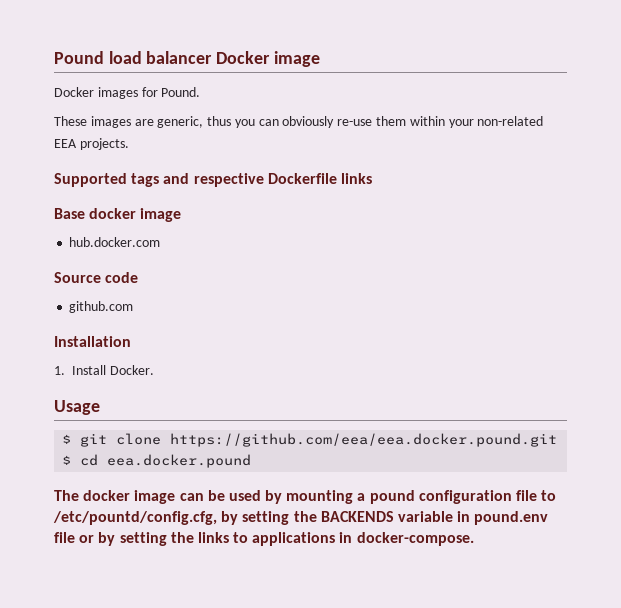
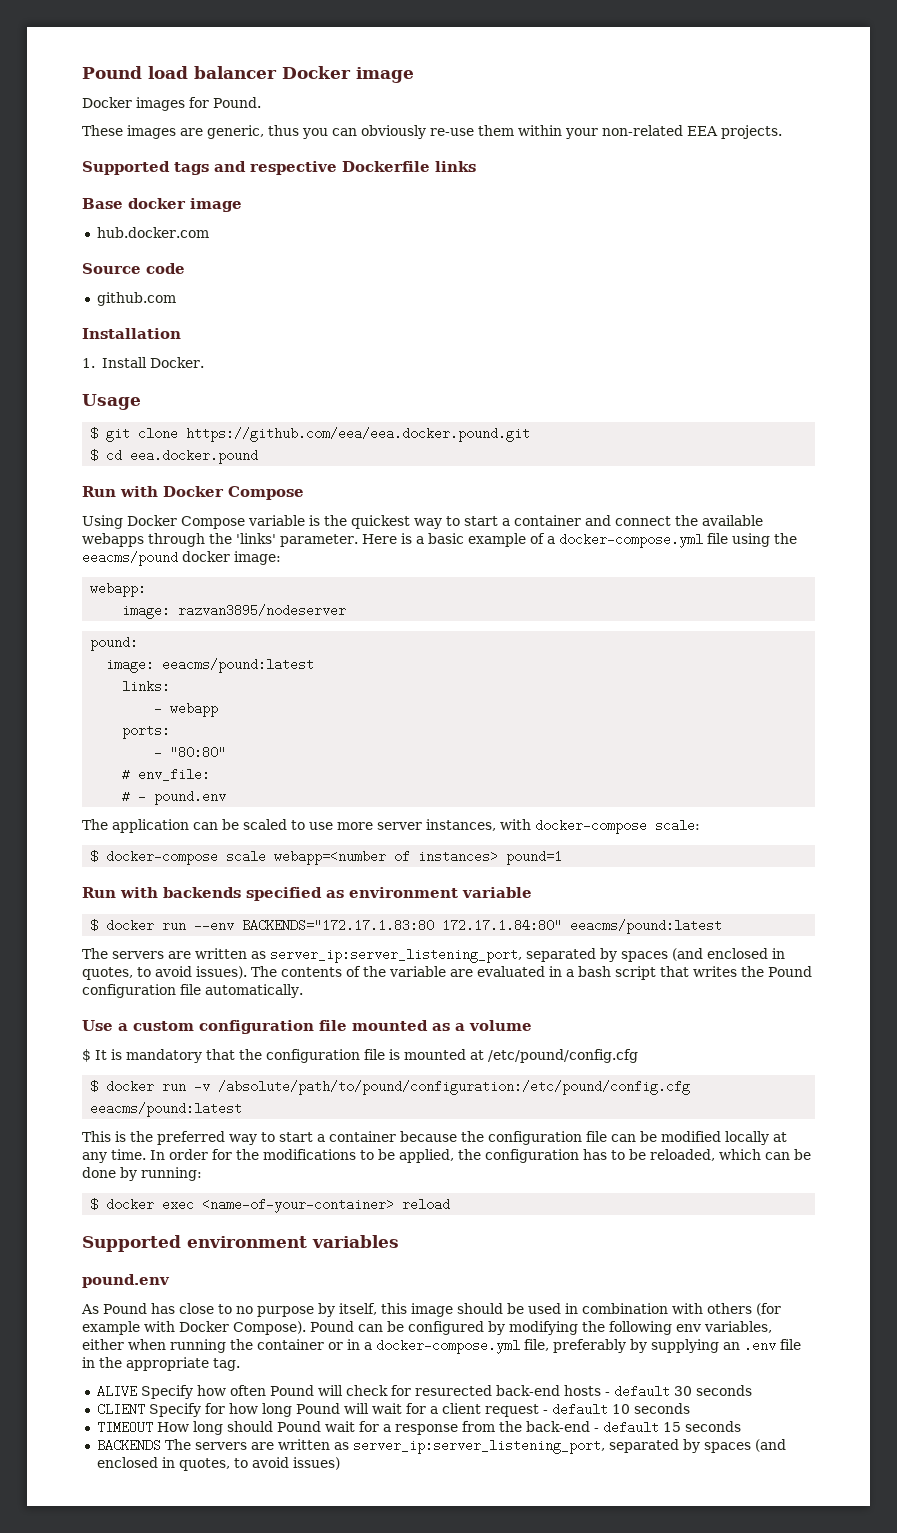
[54,490,557,504] [53,511,549,525] [54,532,474,546] The docker image can be used by mounting a pound configuration file to /etc/pountd/config.cfg, by setting the BACKENDS variable in pound.env file or by setting the links to applications in docker-compose. -> [82,486,304,500] [82,515,763,529] [82,533,797,548] [82,551,281,566] [90,582,147,597] [122,604,347,619] [90,636,139,651] [106,658,315,673] [122,680,171,693] [154,702,219,717] [122,724,171,739] [154,746,227,759] [122,768,211,781] [122,790,227,805] [82,819,700,834] [90,850,563,865] [82,887,532,901] [90,919,723,934] [82,948,785,963] [82,966,812,980] [82,984,303,998] [82,1020,532,1034] [82,1049,638,1063] [90,1080,691,1095] [90,1102,243,1117] [82,1131,787,1145] [82,1149,811,1163] [82,1167,202,1181] [90,1198,451,1213] [82,1235,399,1252] [82,1274,170,1288] [81,1303,781,1317] [82,1321,772,1335] [82,1339,801,1354] [82,1357,240,1371] [96,1385,752,1399] [96,1403,690,1417] [96,1421,741,1435] [96,1439,786,1454] [96,1457,340,1471] Run with Docker Compose // Using Docker Compose variable is the quickest way to start a container and connect the available webapps through the 'links' parameter. Here is a basic example of a docker-compose.yml file using the eeacms/pound docker image: // webapp: // image: razvan3895/nodeserver // pound: // image: eeacms/pound:latest // links: // - webapp // ports: // - "80:80" // # env_file: // # - pound.env // The application can be scaled to use more server instances, with docker-compose scale: // $ docker-compose scale webapp=<number of instances> pound=1 // Run with backends specified as environment variable // $ docker run --env BACKENDS="172.17.1.83:80 172.17.1.84:80" eeacms/pound:latest // The servers are written as server_ip:server_listening_port, separated by spaces (and enclosed in quotes, to avoid issues). The contents of the variable are evaluated in a bash script that writes the Pound configuration file automatically. // Use a custom configuration file mounted as a volume // $ It is mandatory that the configuration file is mounted at /etc/pound/config.cfg // $ docker run -v /absolute/path/to/pound/configuration:/etc/pound/config.cfg eeacms/pound:latest // This is the preferred way to start a container because the configuration file can be modified locally at any time. In order for the modifications to be applied, the configuration has to be reloaded, which can be done by running: // $ docker exec <name-of-your-container> reload // Supported environment variables // pound.env // As Pound has close to no purpose by itself, this image should be used in combination with others (for example with Docker Compose). Pound can be configured by modifying the following env variables, either when running the container or in a docker-compose.yml file, preferably by supplying an .env file in the appropriate tag. // ALIVE Specify how often Pound will check for resurected back-end hosts - default 30 seconds // CLIENT Specify for how long Pound will wait for a client request - default 10 seconds // TIMEOUT How long should Pound wait for a response from the back-end - default 15 seconds // BACKENDS The servers are written as server_ip:server_listening_port, separated by spaces (and enclosed in quotes, to avoid issues)

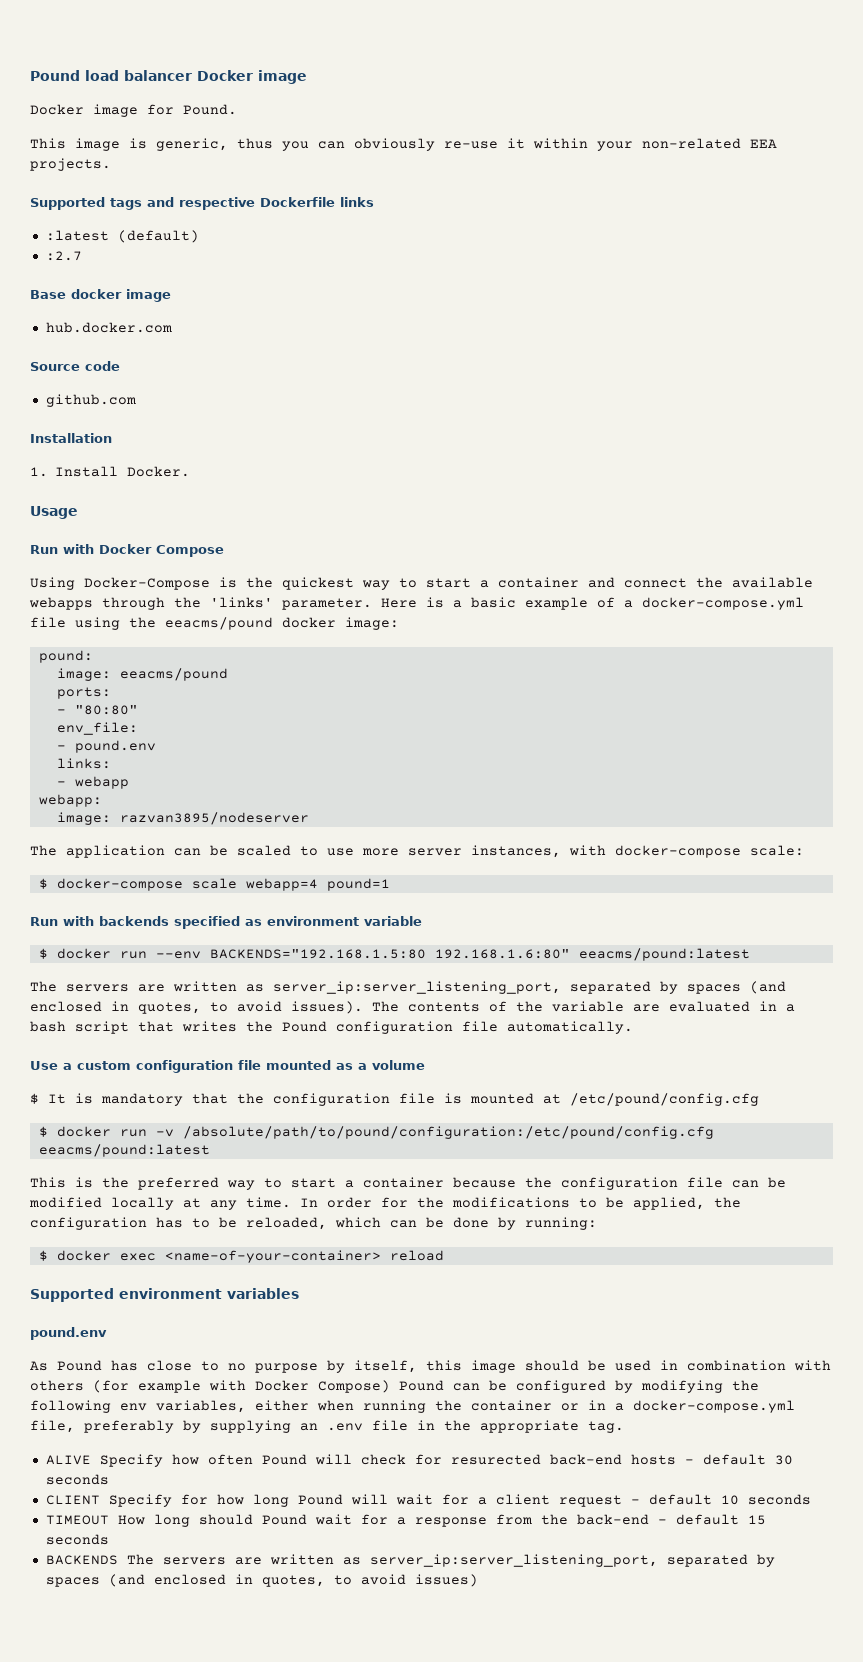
[136,97,185,111] images -> [93,104,138,117] image
[82,125,203,139] These images are -> [30,138,147,151] This image is
[478,125,514,136] them -> [507,138,525,149] it
(476, 166) none -> [45,230,199,243] [45,251,82,261] // :latest (default) // :2.7
[90,427,531,442] [90,449,259,464] // $ git clone https://github.com/eea/eea.docker.pound.git // $ cd eea.docker.pound -> (78, 512) none
[127,515,305,529] Docker Compose variable -> [84,577,210,590] Docker-Compose
[90,582,147,597] [122,604,347,619] // webapp: // image: razvan3895/nodeserver -> (399, 623) none
[162,658,315,673] [122,680,171,693] [154,702,219,717] [122,724,171,739] [154,746,227,759] [122,768,211,781] [122,790,227,805] eeacms/pound:latest // links: // - webapp // ports: // - "80:80" // # env_file: // # - pound.env -> [119,668,228,681] [56,687,111,699] [56,705,138,715] [56,722,138,735] [56,740,156,753] [56,758,111,769] [56,776,129,789] [38,794,102,807] [56,812,309,825] eeacms/pound // ports: // - "80:80" // env_file: // - pound.env // links: // - webapp // webapp: // image: razvan3895/nodeserver
[274,850,499,865] webapp=<number of instances> -> [245,878,318,891] webapp=4
[242,919,563,932] BACKENDS="172.17.1.83:80 172.17.1.84:80" -> [209,949,570,959] BACKENDS="192.168.1.5:80 192.168.1.6:80"
[233,1321,306,1335] Compose). -> [318,1380,390,1393] Compose)

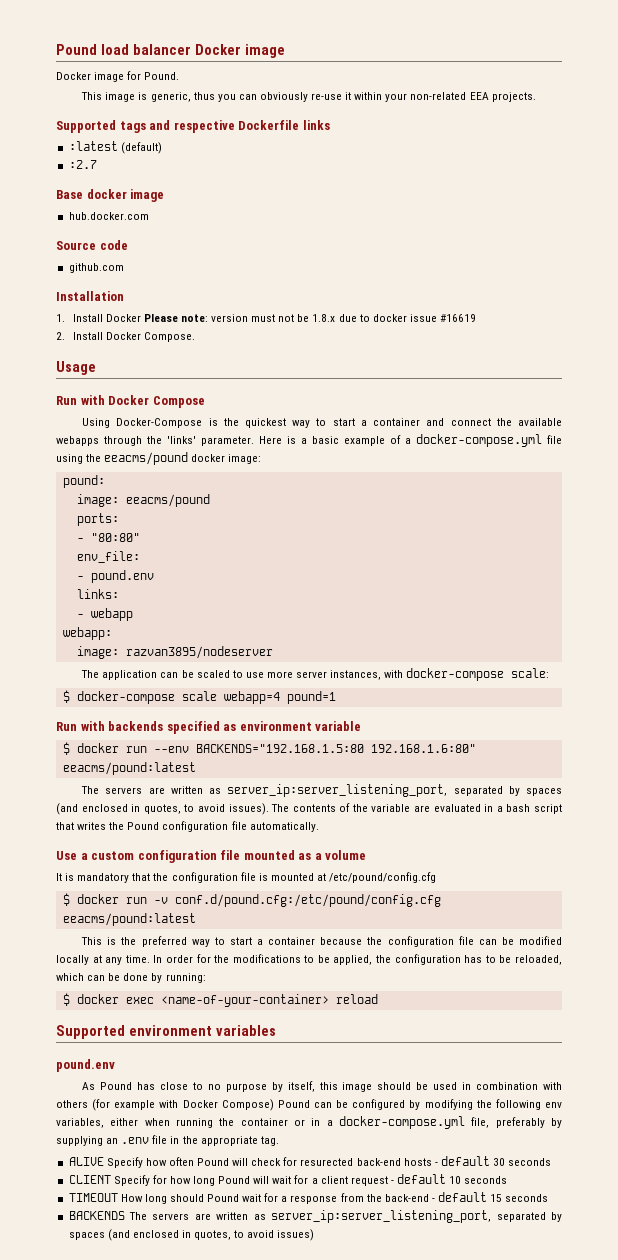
[127,466,191,477] Docker. -> [105,314,476,322] [56,332,195,342] Docker Please note: version must not be 1.8.x due to docker issue #16619 // 2. Install Docker Compose.
[30,1093,39,1104] $ -> (367, 855) none
[182,1126,714,1139] /absolute/path/to/pound/configuration:/etc/pound/config.cfg -> [174,894,441,907] conf.d/pound.cfg:/etc/pound/config.cfg

